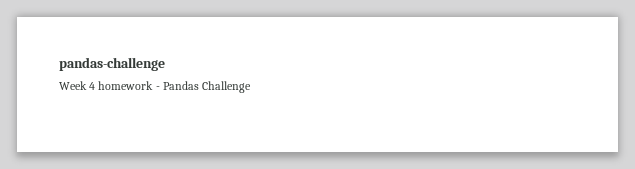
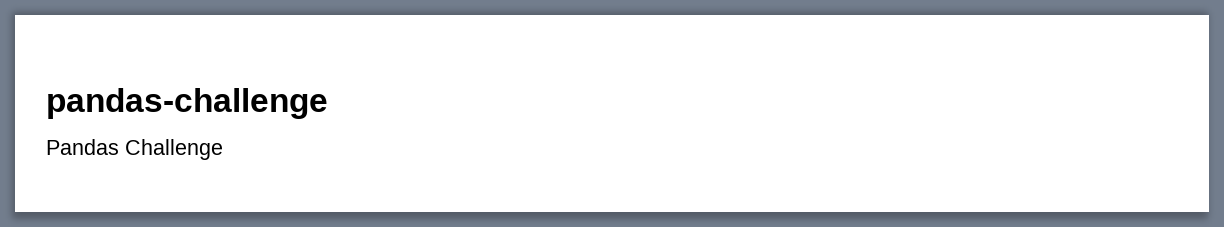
[59,81,160,90] Week 4 homework - -> (328, 103) none

